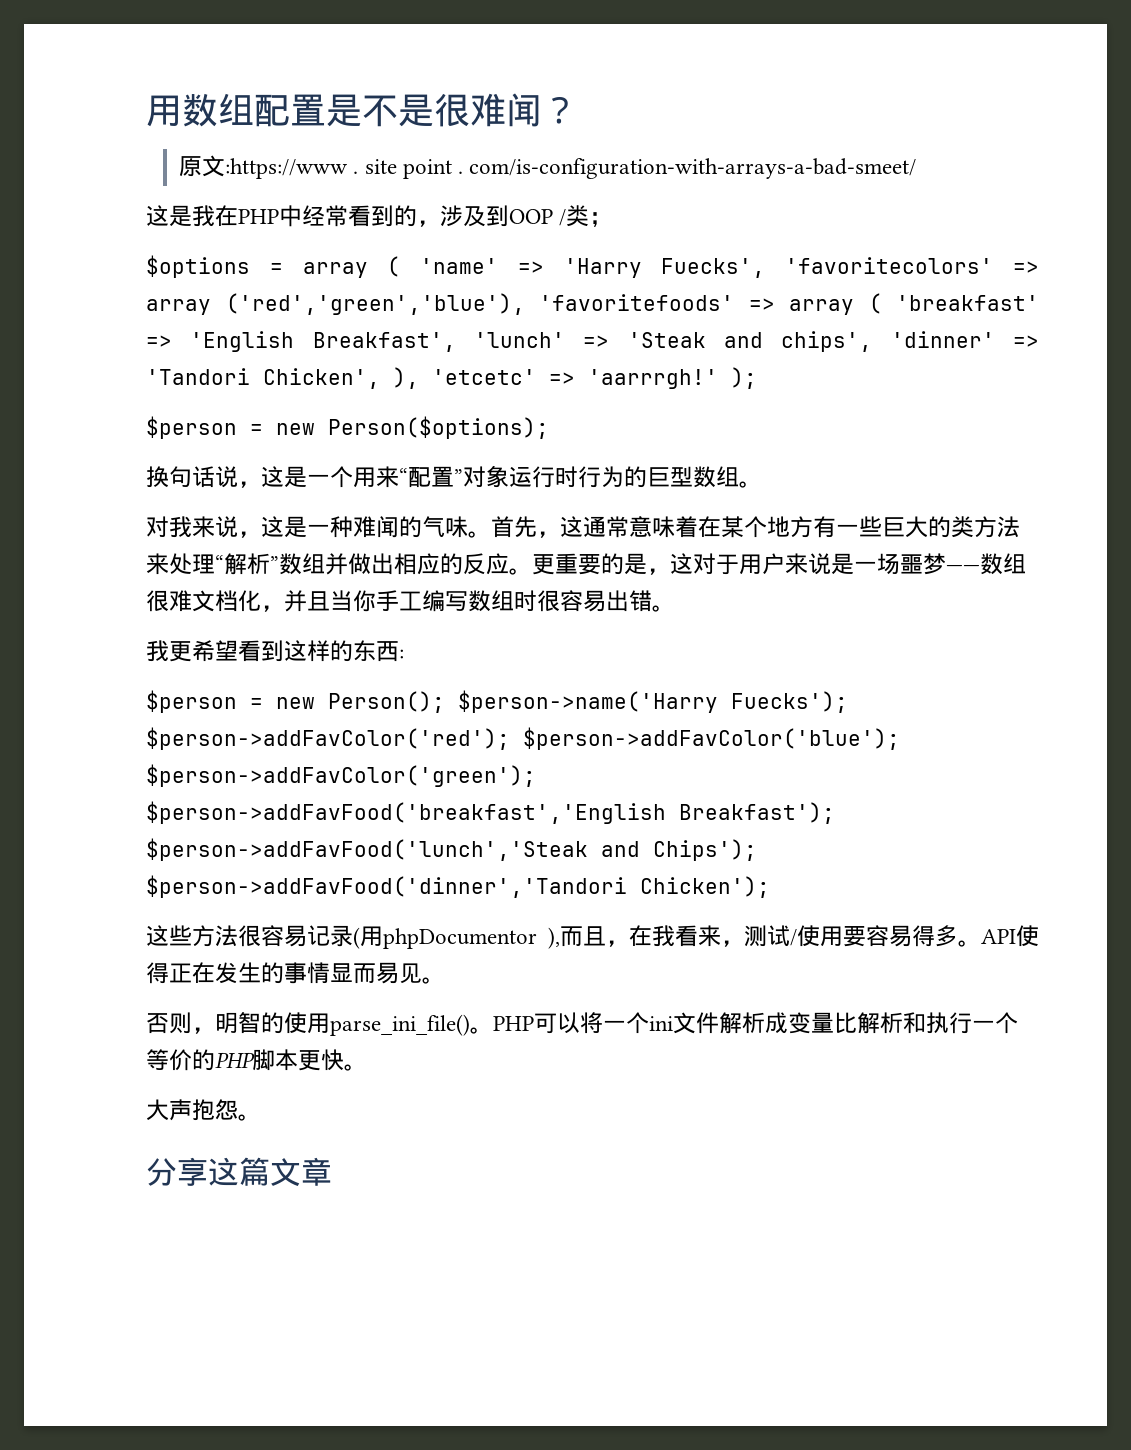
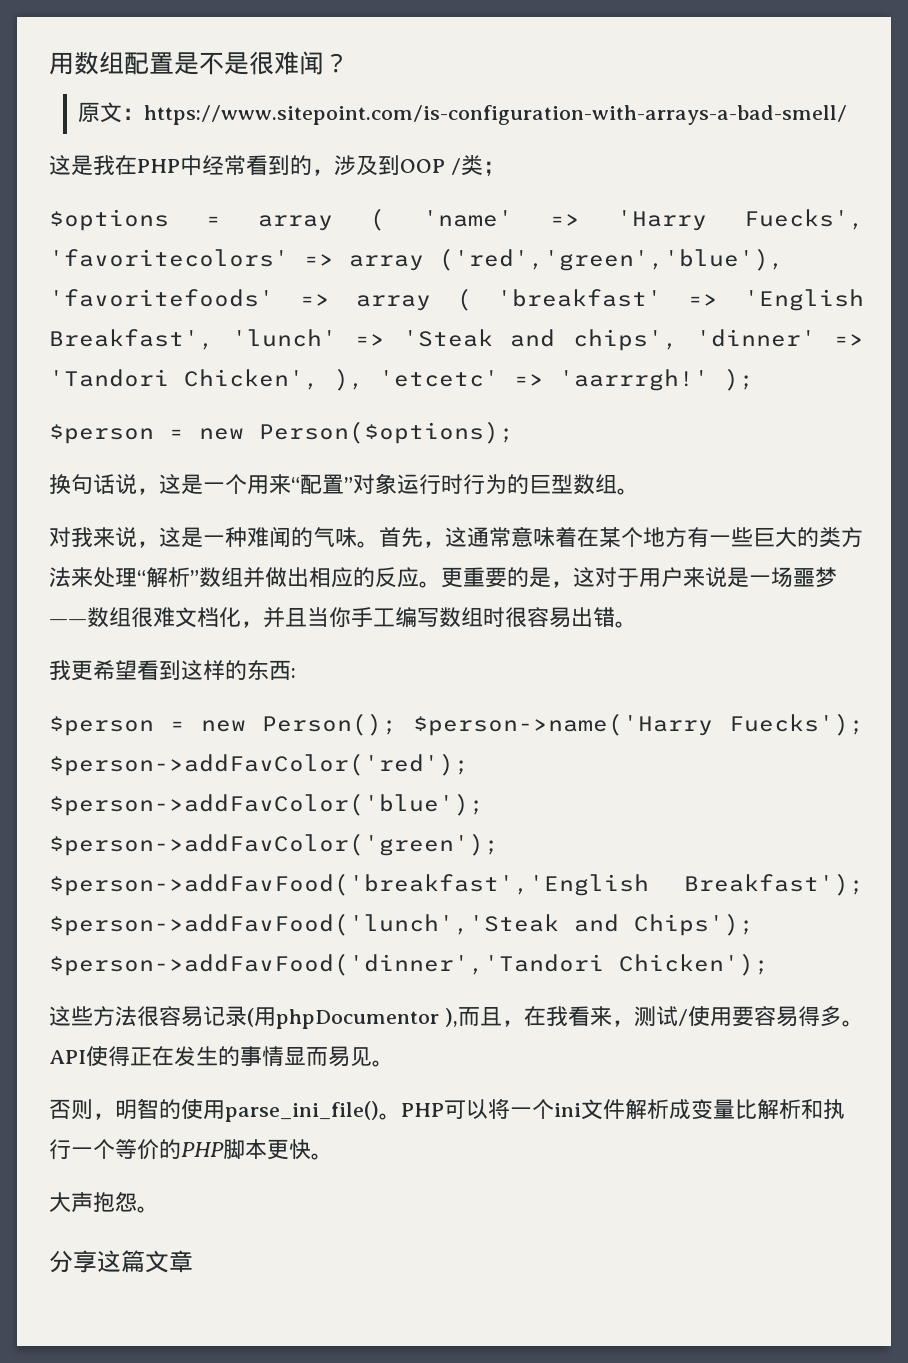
[225,158,917,179] :https://www . site point . com/is-configuration-with-arrays-a-bad-smeet/ -> [122,105,848,125] ：https://www.sitepoint.com/is-configuration-with-arrays-a-bad-smell/

